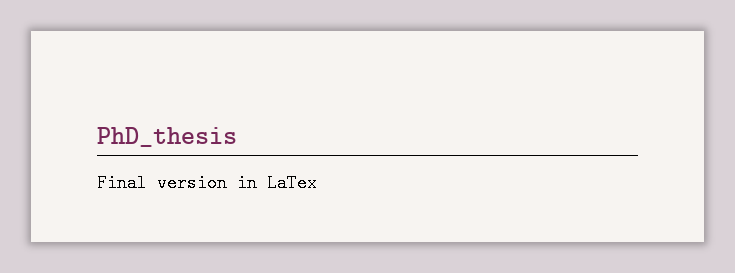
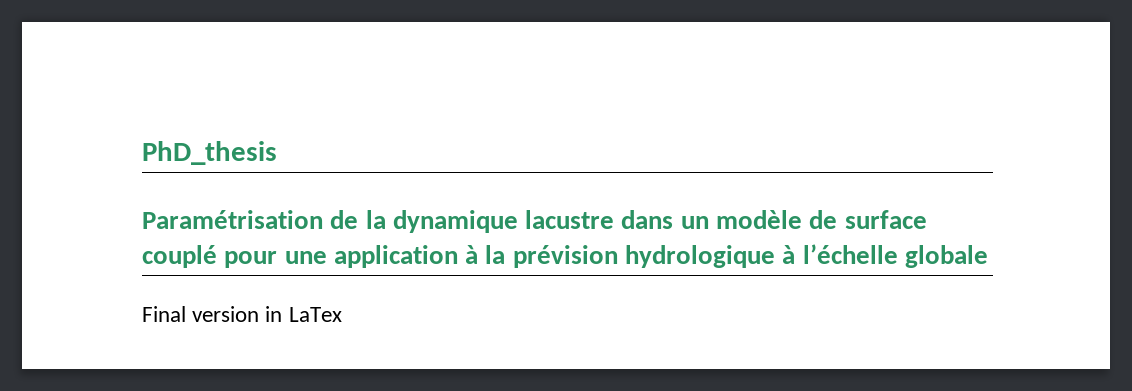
(237, 137) none -> [142,210,927,233] [142,244,988,268] // Paramétrisation de la dynamique lacustre dans un modèle de surface couplé pour une application à la prévision hydrologique à l’échelle globale

